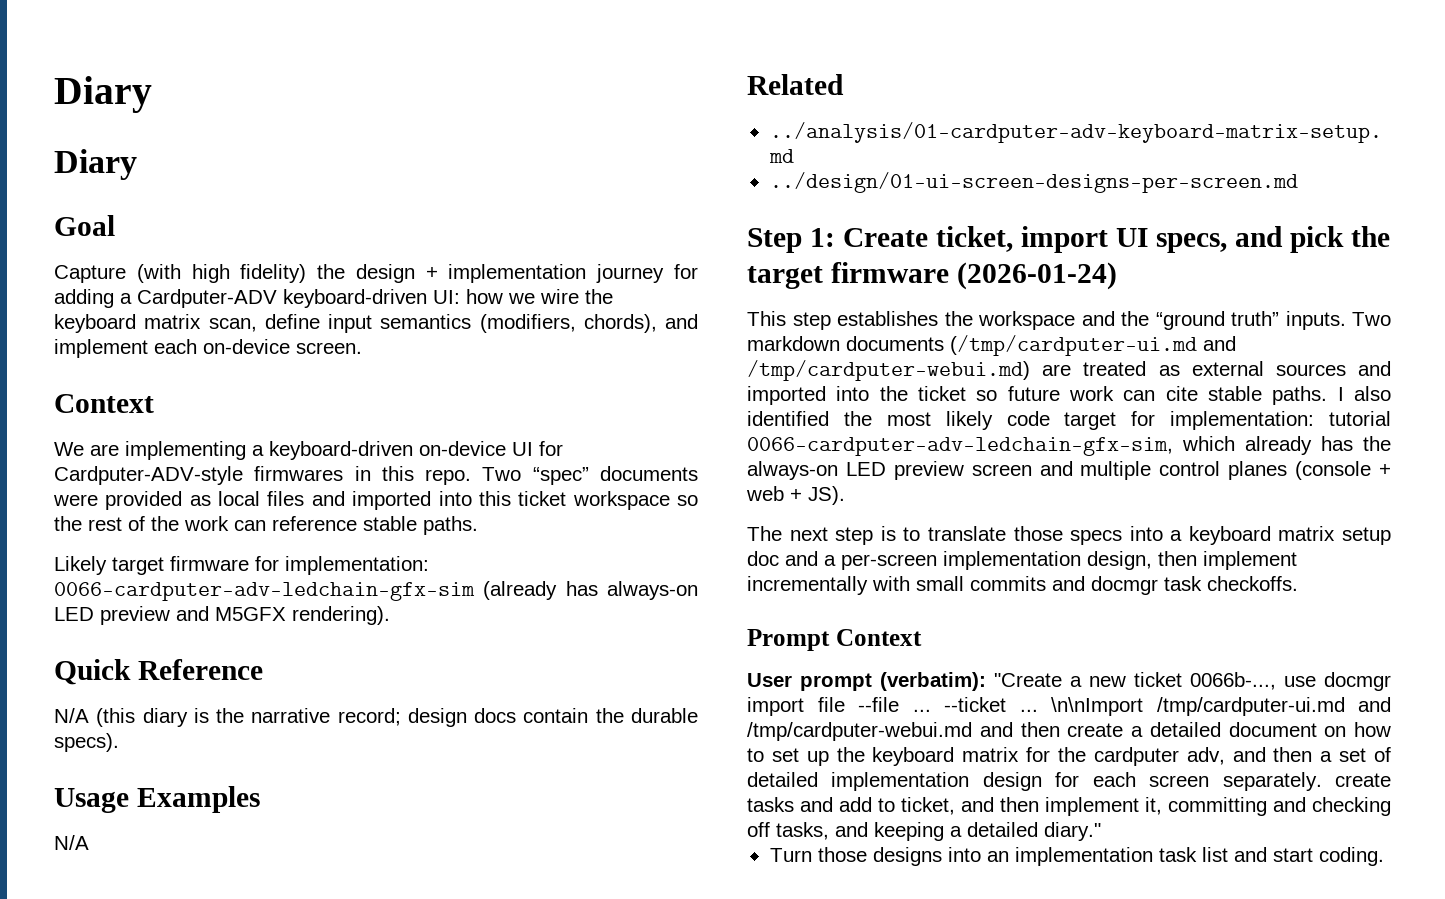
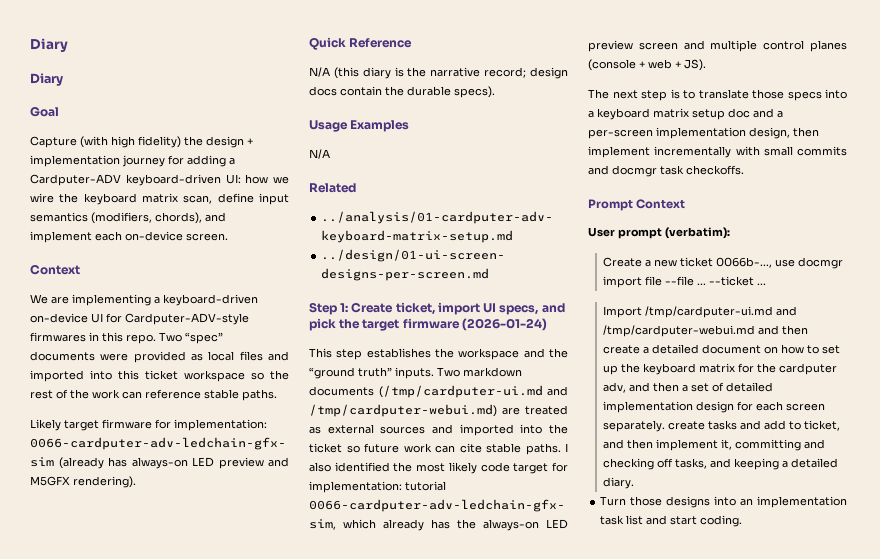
[994,673,1062,687] "Create -> [602,257,642,267] // Create
[1051,697,1143,716] \n\nImport -> [602,306,642,318] // Import
[1044,822,1101,841] diary." -> [602,477,634,489] diary.

